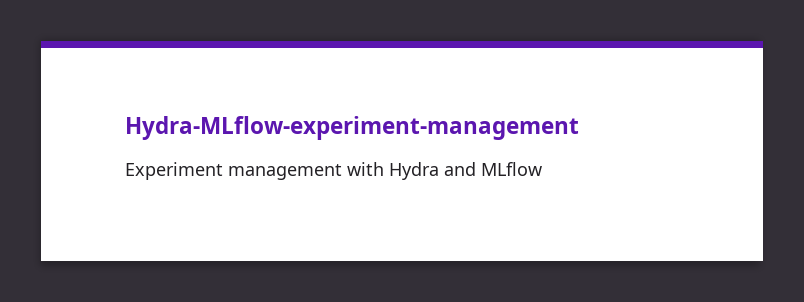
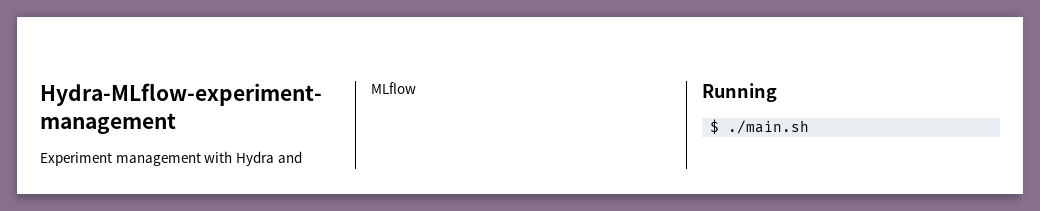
(542, 169) none -> [702,83,777,102] [710,119,810,134] // Running // $ ./main.sh

